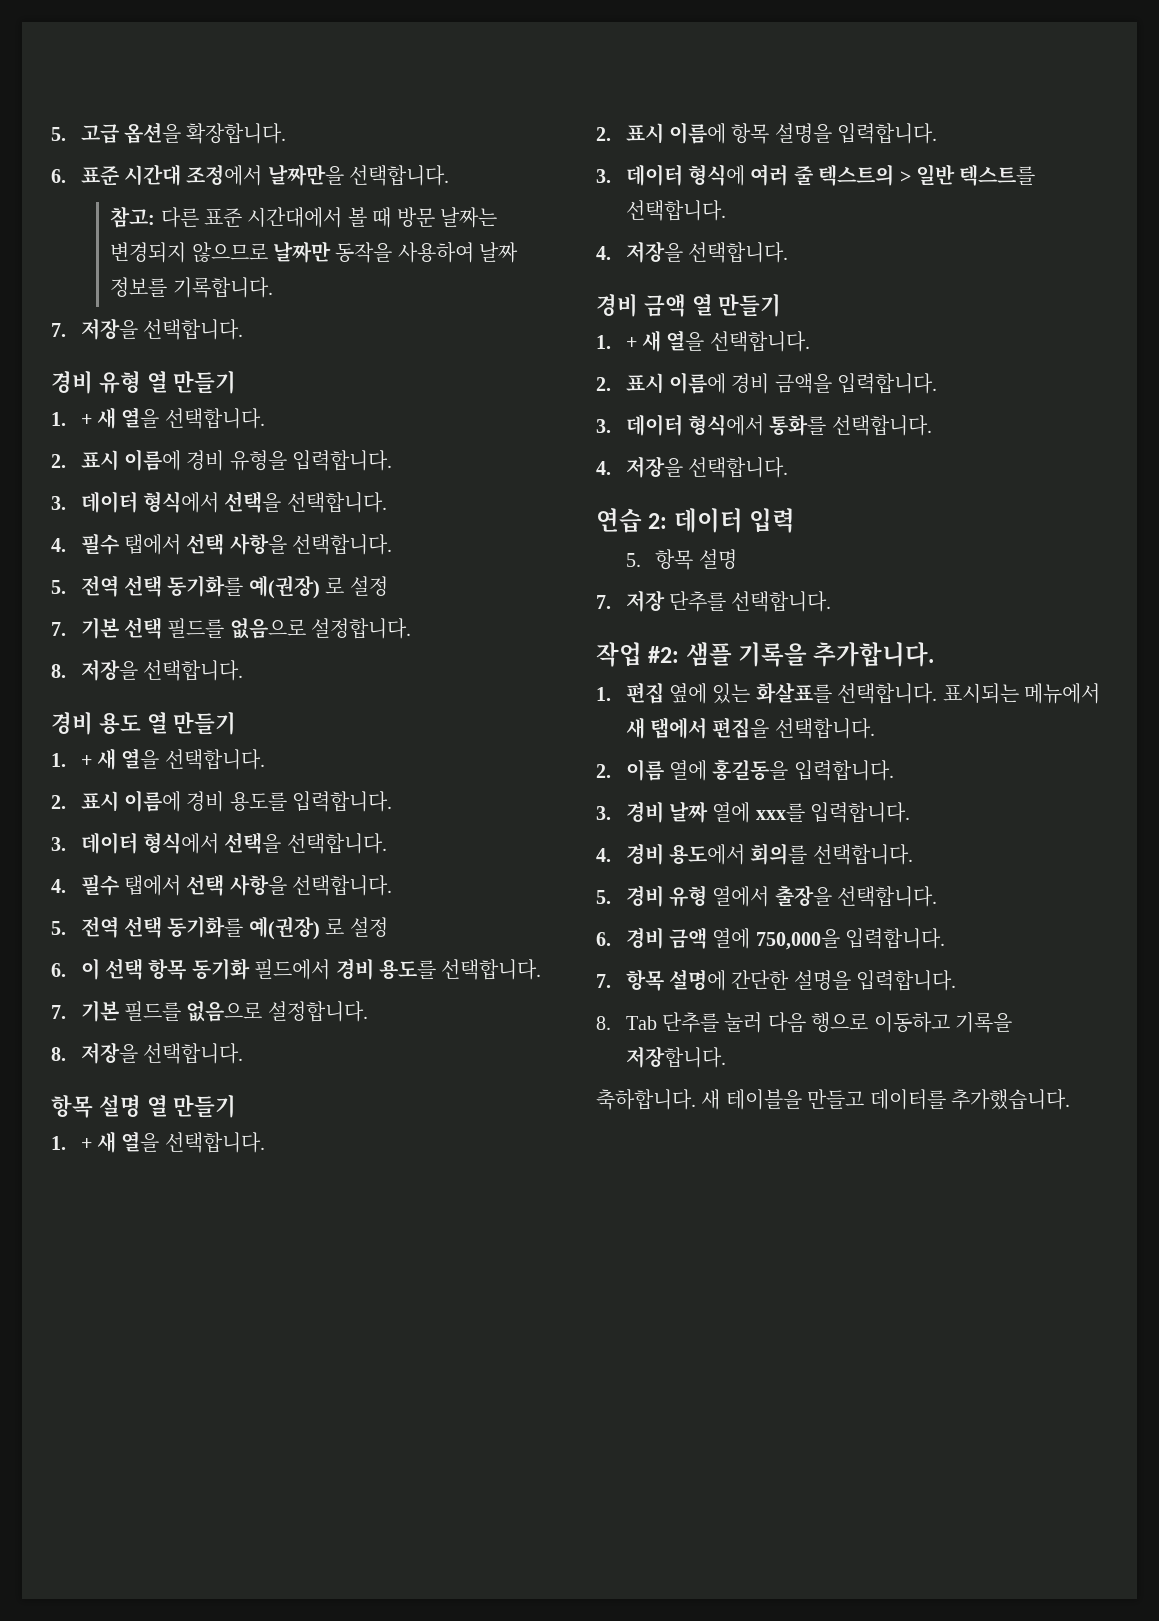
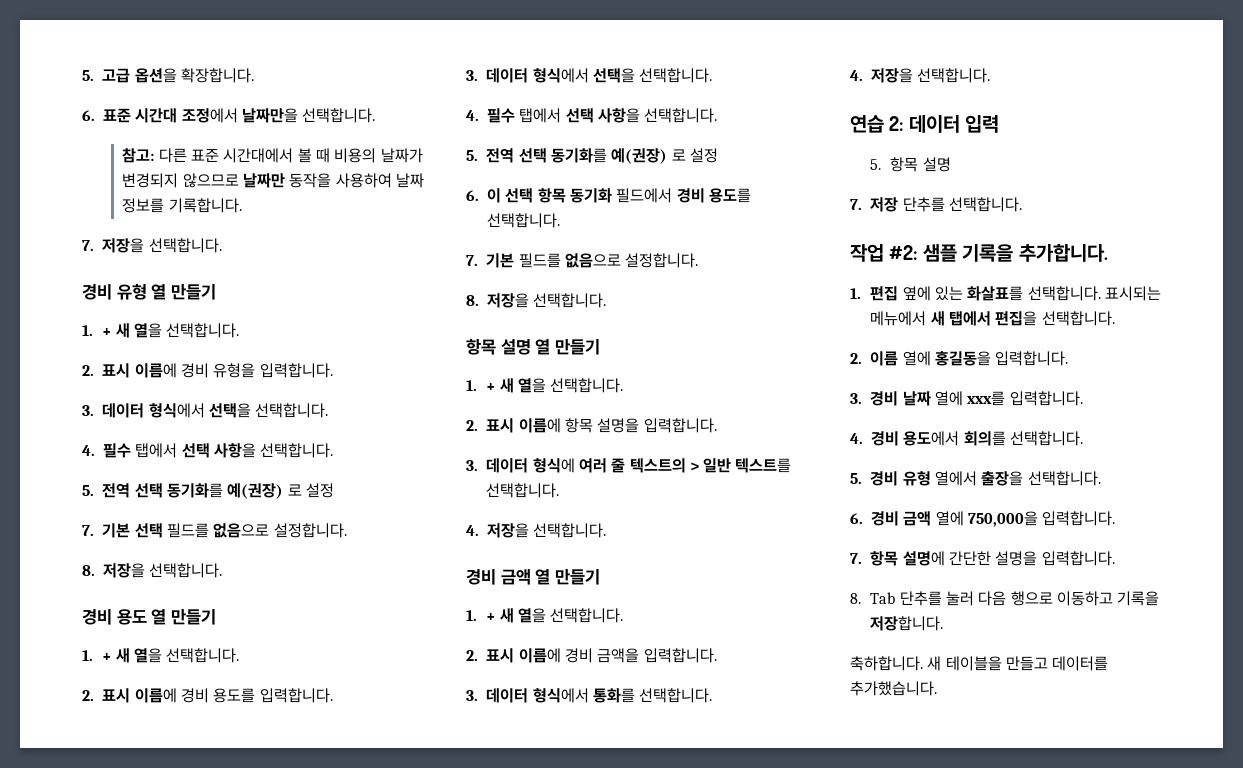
[396,207,497,228] 방문 날짜는 -> [334,148,423,163] 비용의 날짜가

